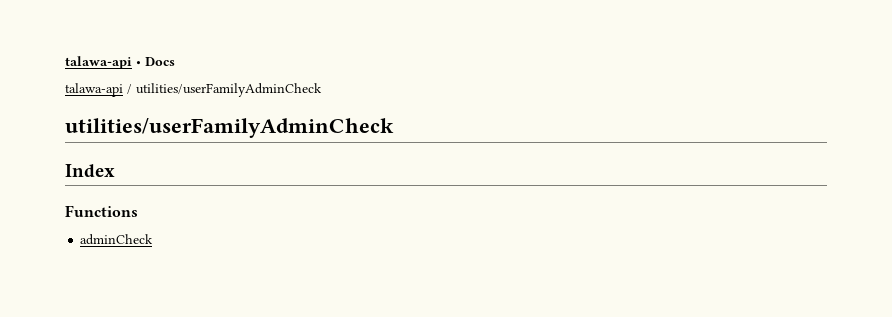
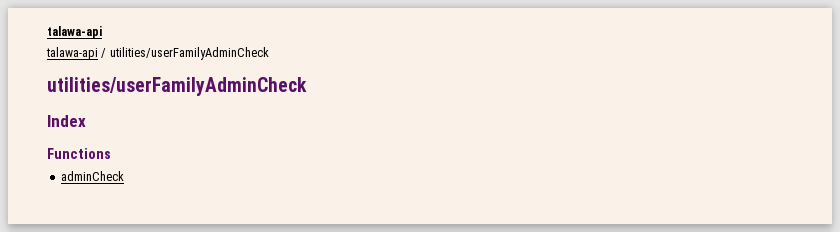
[65,56,175,69] talawa-api • Docs -> [47,26,102,39] talawa-api

